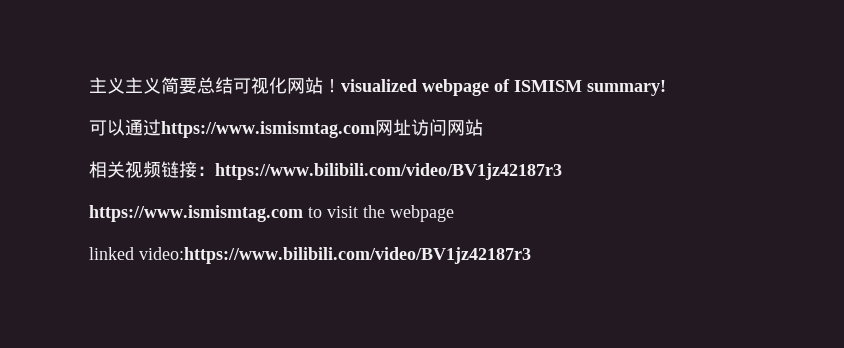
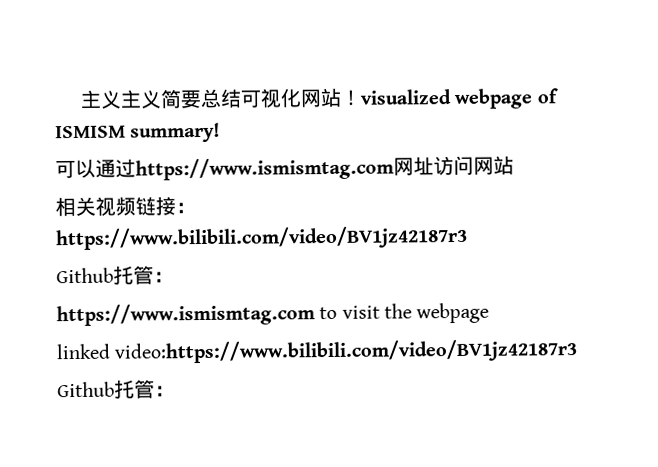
(562, 171) none -> [56,265,174,285] // Github托管：
(531, 255) none -> [57,379,175,399] // Github托管：

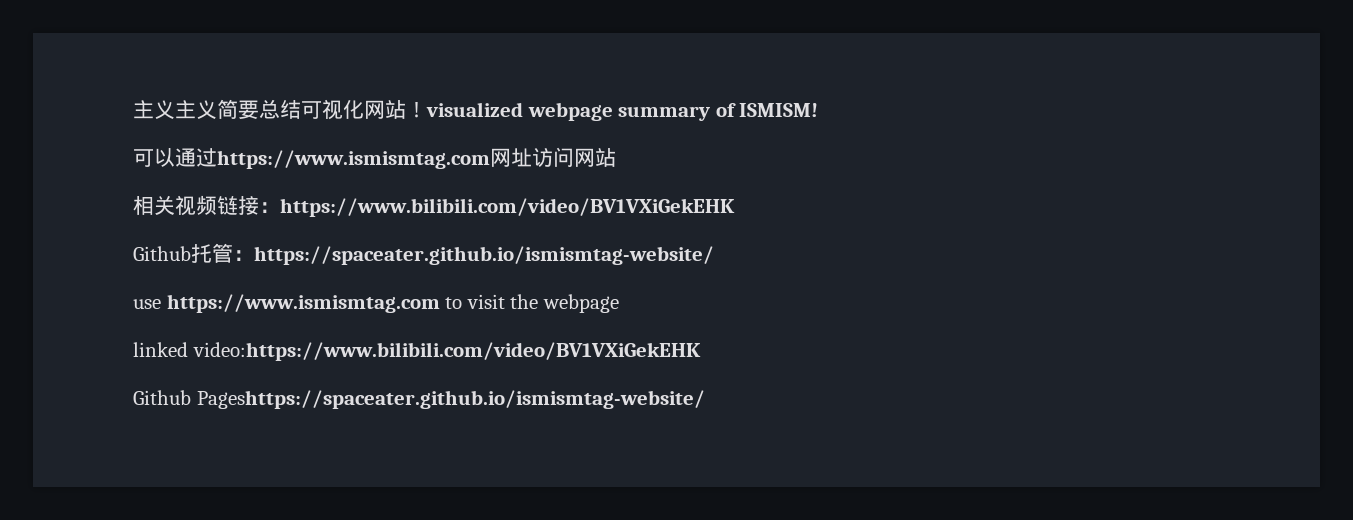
[536,88,558,104] [55,122,221,143] of ISMISM summary! -> [618,103,819,121] summary of ISMISM!
[55,225,468,251] [56,265,174,285] https://www.bilibili.com/video/BV1jz42187r3 // Github托管： // -> [280,198,735,217] [133,243,714,265] [133,299,161,309] https://www.bilibili.com/video/BV1VXiGekEHK // Github托管：https://spaceater.github.io/ismismtag-website/ // use
[114,339,579,364] [57,379,175,399] video:https://www.bilibili.com/video/BV1jz42187r3 // Github托管： -> [192,342,701,361] [133,390,705,409] video:https://www.bilibili.com/video/BV1VXiGekEHK // Github Pageshttps://spaceater.github.io/ismismtag-website/

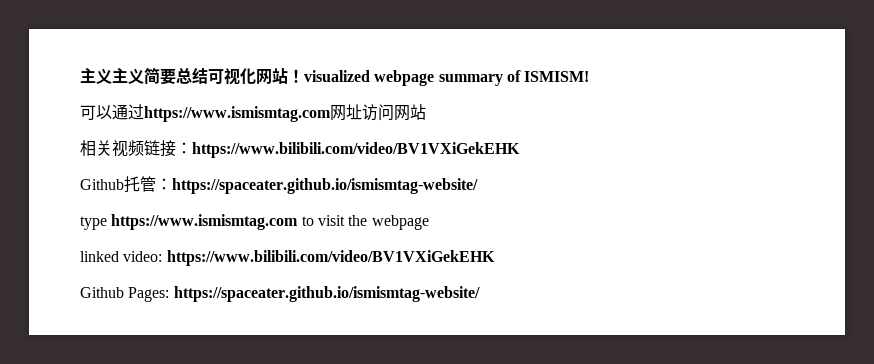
[133,299,161,309] use -> [80,216,107,230] type
[192,342,701,361] [133,390,705,409] video:https://www.bilibili.com/video/BV1VXiGekEHK // Github Pageshttps://spaceater.github.io/ismismtag-website/ -> [123,250,495,266] [80,286,480,302] video: https://www.bilibili.com/video/BV1VXiGekEHK // Github Pages: https://spaceater.github.io/ismismtag-website/

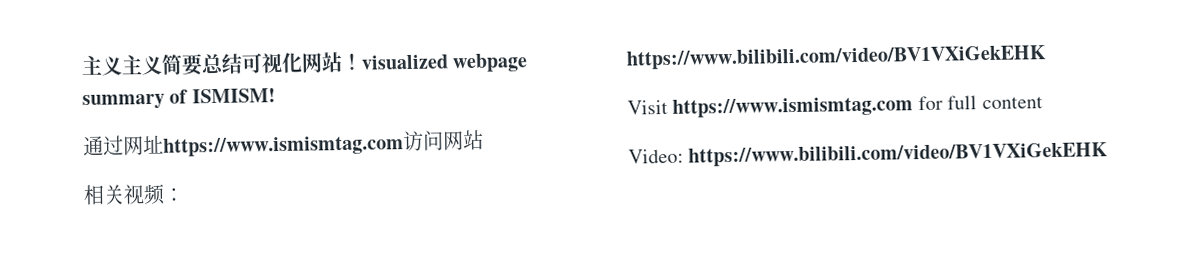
[80,104,362,122] 可以通过https://www.ismismtag.com网址 -> [83,134,404,157] 通过网址https://www.ismismtag.com
[144,140,176,157] 链接 -> (166, 194) none
[80,176,478,194] [80,214,429,230] [80,250,495,266] [80,286,480,302] Github托管：https://spaceater.github.io/ismismtag-website/ // type https://www.ismismtag.com to visit the webpage // linked video: https://www.bilibili.com/video/BV1VXiGekEHK // Github Pages: https://spaceater.github.io/ismismtag-website/ -> [627,95,1043,118] [628,142,1109,167] Visit https://www.ismismtag.com for full content // Video: https://www.bilibili.com/video/BV1VXiGekEHK

